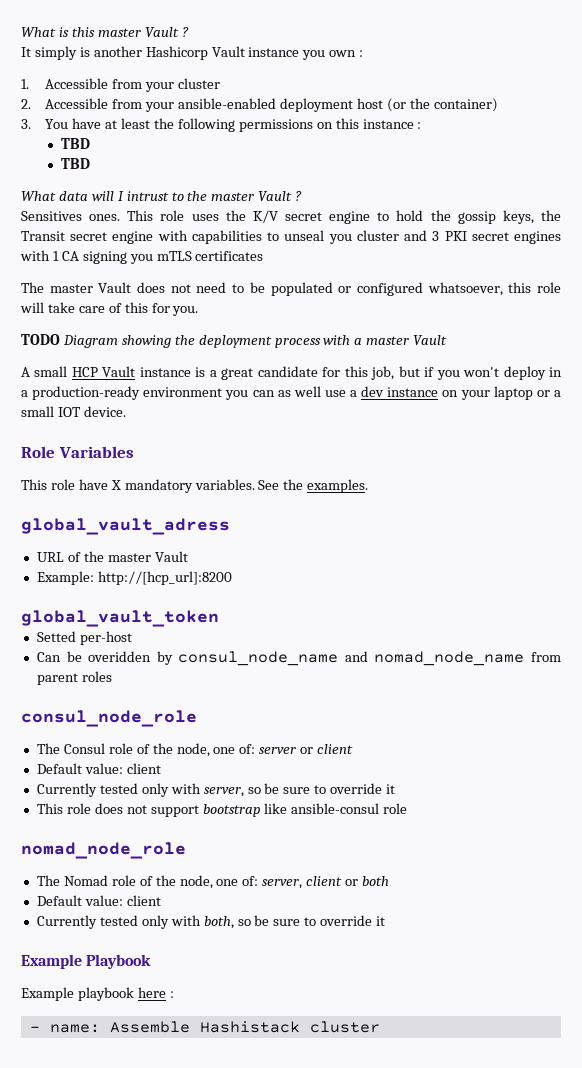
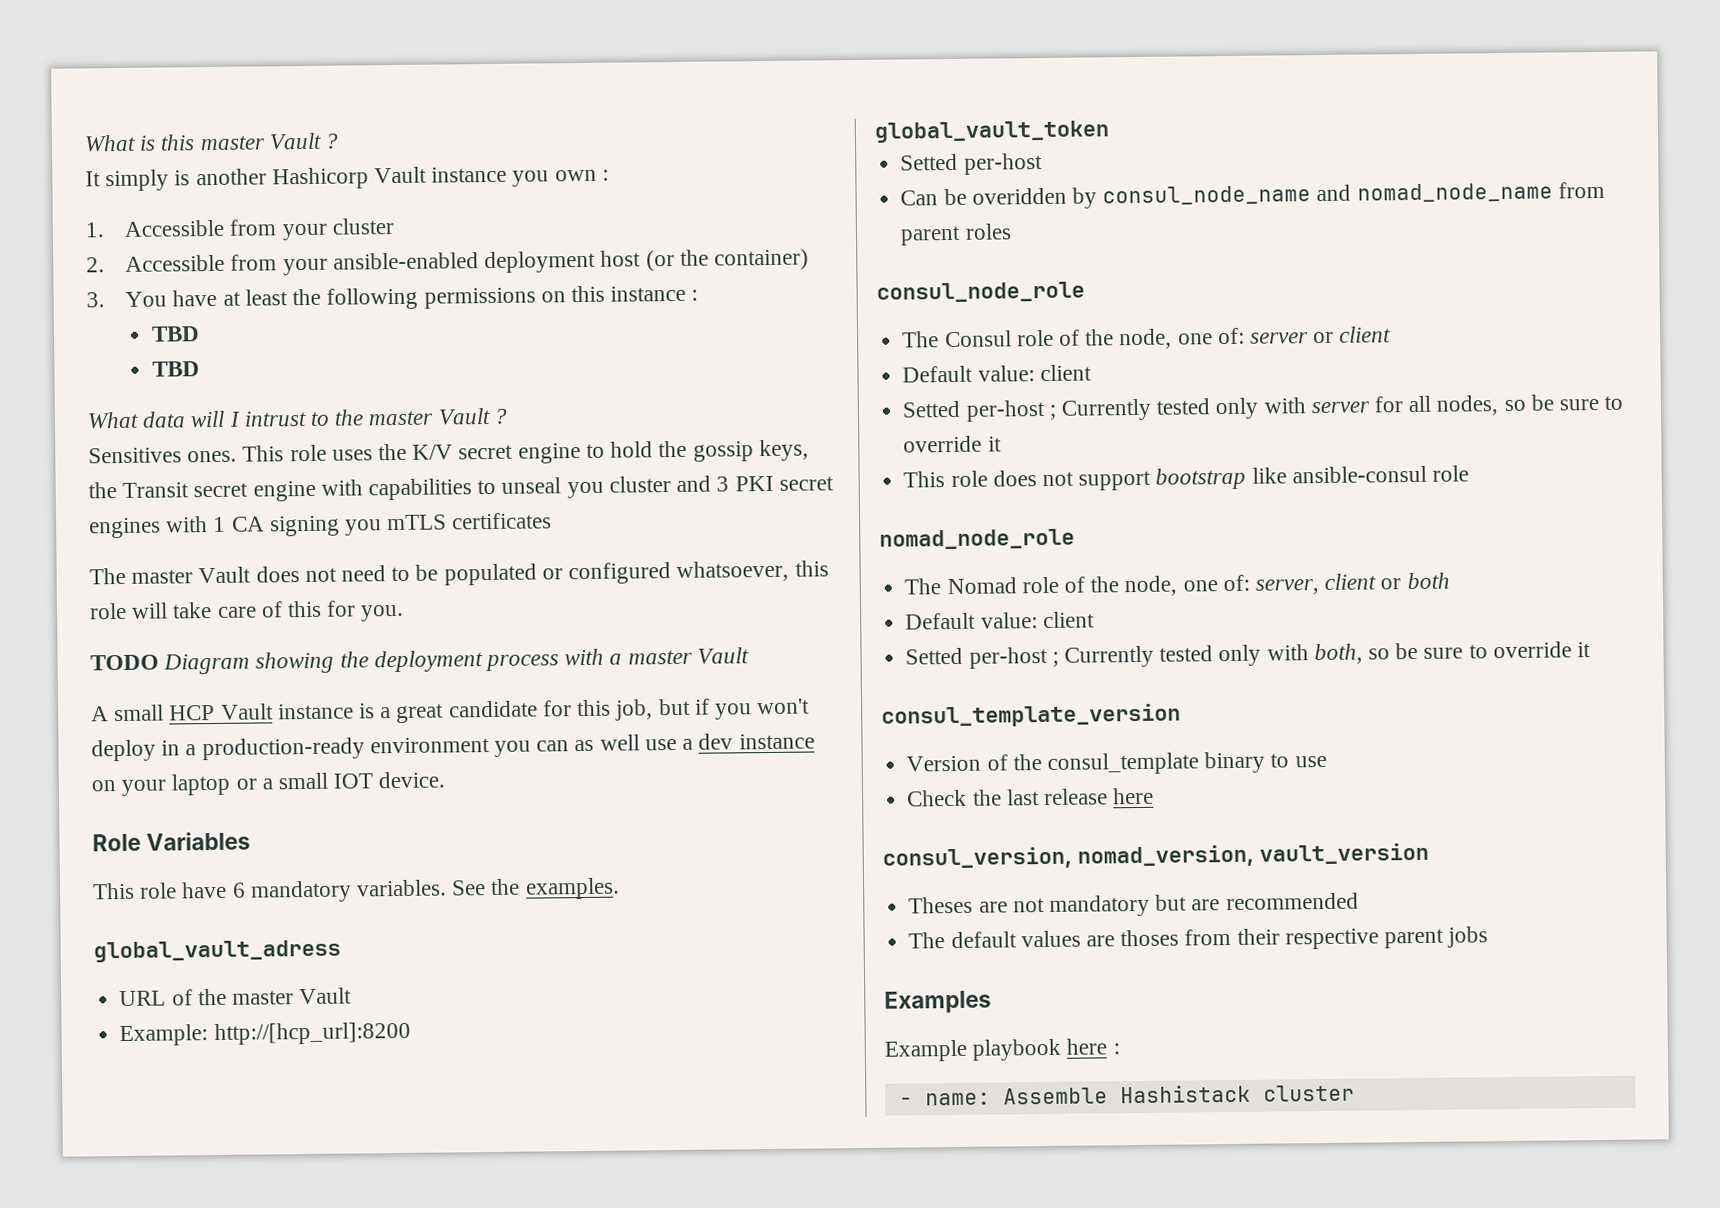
[110,480,121,490] X -> [231,882,246,898] 6
[36,783,244,797] Currently tested only with server, -> [902,395,1499,422] Setted per-host ; Currently tested only with server for all nodes,
(161, 900) none -> [905,646,1059,669] Setted per-host ;
[21,954,152,969] Example Playbook -> [881,703,1181,728] [906,751,1327,775] [907,787,1155,807] [882,842,1429,870] [908,892,1359,917] [908,926,1489,950] [884,990,992,1014] consul_template_version // Version of the consul_template binary to use // Check the last release here // consul_version, nomad_version, vault_version // Theses are not mandatory but are recommended // The default values are thoses from their respective parent jobs // Examples

